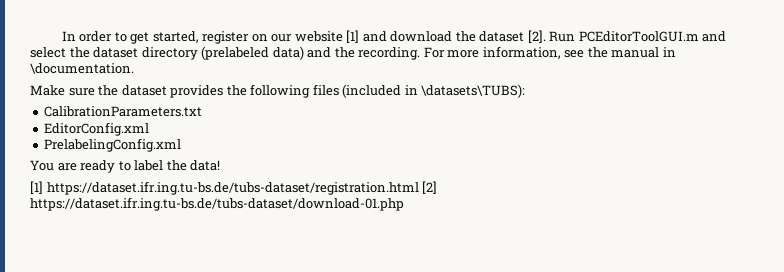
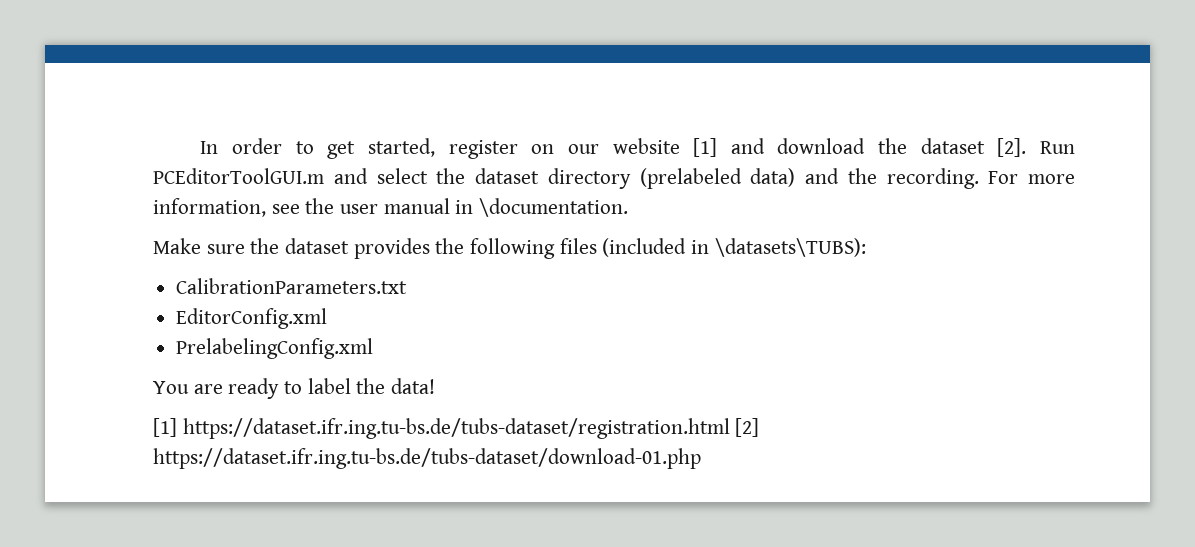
(608, 52) none -> [340,204,379,214] user

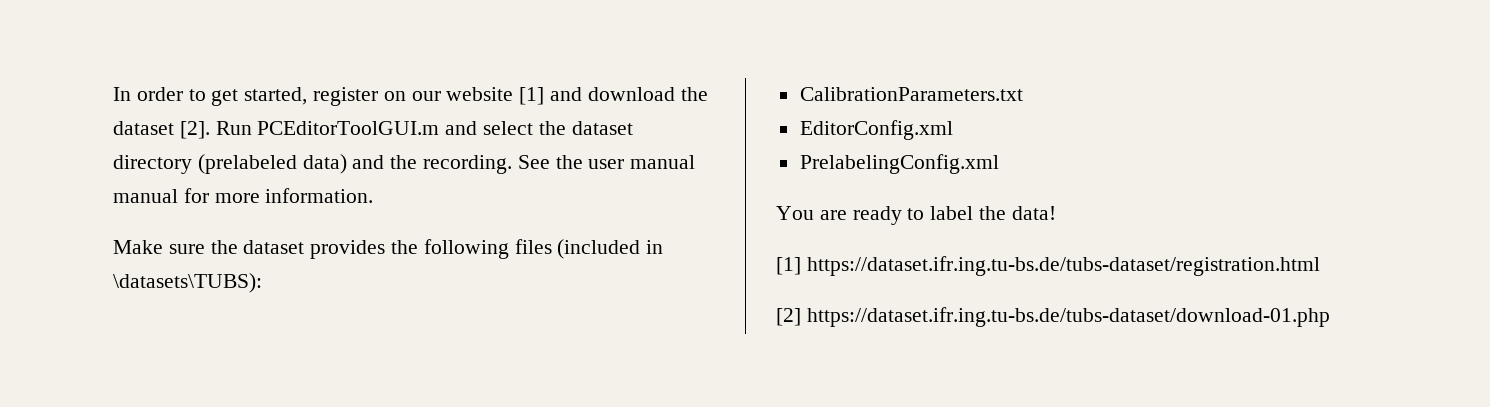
[988,171,1075,184] [153,198,629,217] For more information, see the user manual in \documentation. -> [517,155,696,169] [113,188,374,203] See the user manual manual for more information.
(730, 428) none -> (1320, 266) //

